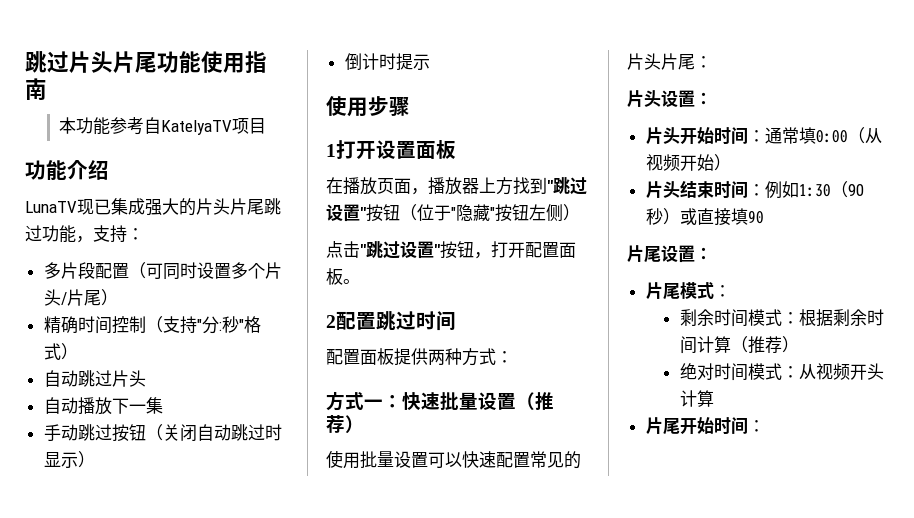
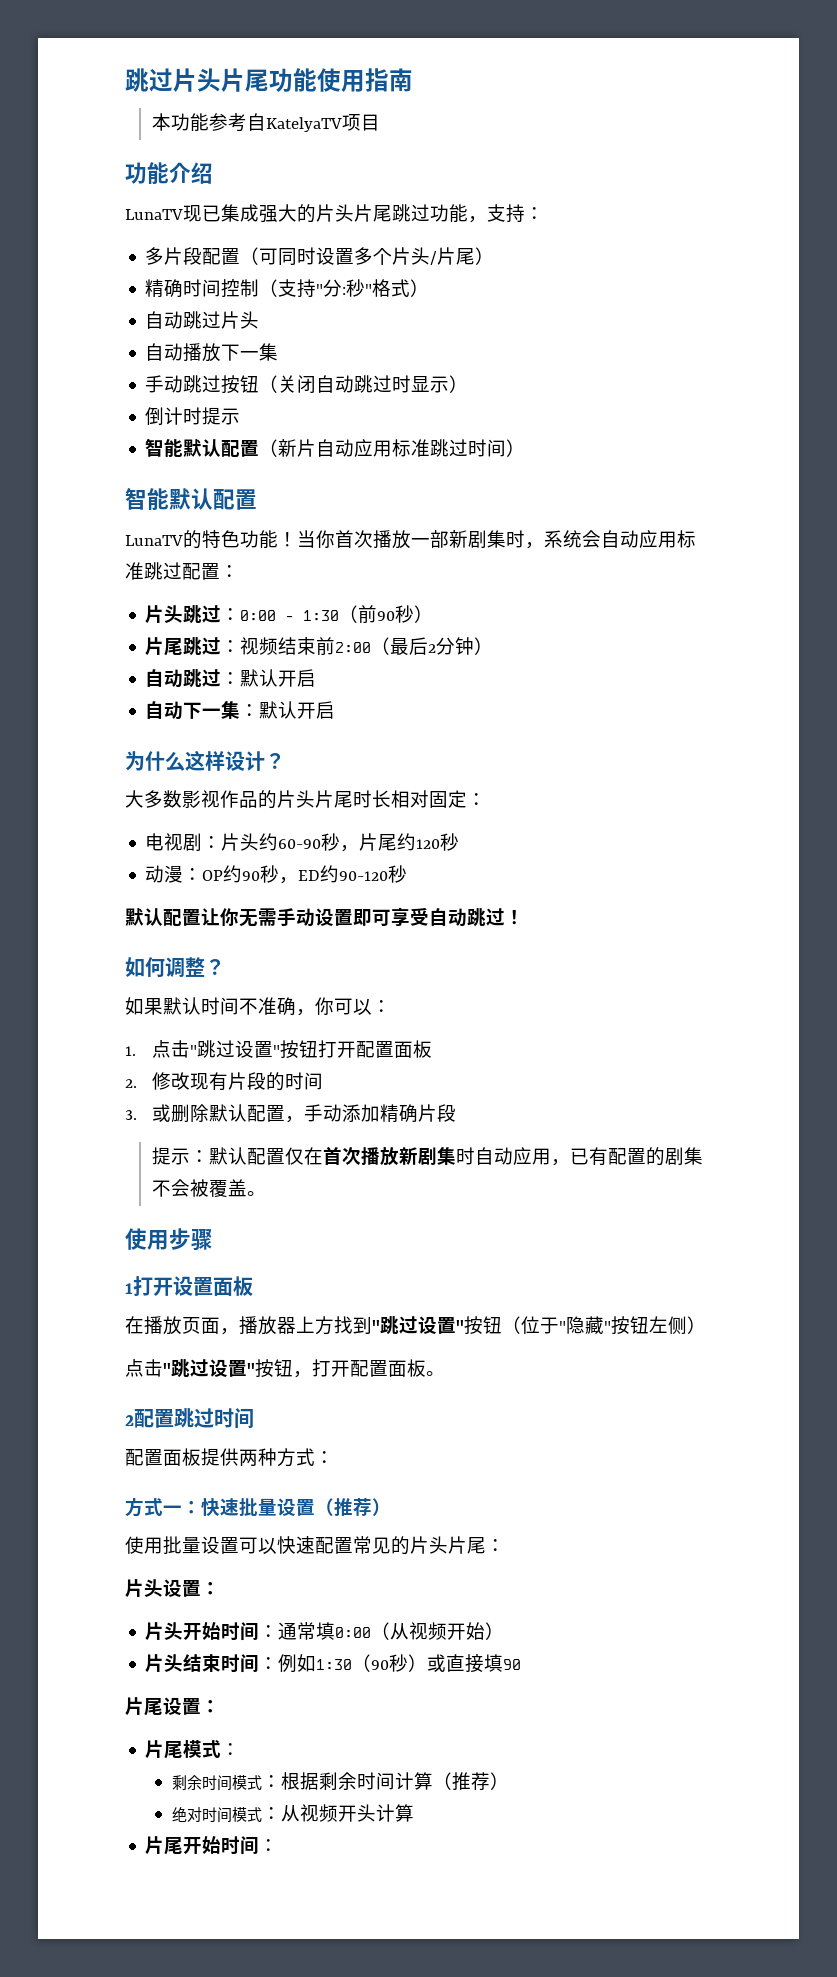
(430, 62) none -> [145,438,526,457] [125,488,257,510] [125,530,696,549] [125,562,239,580] [145,605,434,624] [145,637,494,656] [145,669,317,688] [145,701,336,720] [125,750,285,771] [125,790,486,809] [145,833,460,852] [145,865,408,884] [125,907,524,927] [125,957,225,978] [125,997,391,1016] [125,1040,432,1059] [125,1072,323,1091] [125,1104,456,1123] [151,1146,703,1166] [151,1179,266,1197] // 智能默认配置（新片自动应用标准跳过时间） // 智能默认配置 // LunaTV的特色功能！当你首次播放一部新剧集时，系统会自动应用标准跳过配置： // 片头跳过：0:00 - 1:30（前90秒） // 片尾跳过：视频结束前2:00（最后2分钟） // 自动跳过：默认开启 // 自动下一集：默认开启 // 为什么这样设计？ // 大多数影视作品的片头片尾时长相对固定： // 电视剧：片头约60-90秒，片尾约120秒 // 动漫：OP约90秒，ED约90-120秒 // 默认配置让你无需手动设置即可享受自动跳过！ // 如何调整？ // 如果默认时间不准确，你可以： // 1.点击"跳过设置"按钮打开配置面板 // 2.修改现有片段的时间 // 3.或删除默认配置，手动添加精确片段 // 提示：默认配置仅在首次播放新剧集时自动应用，已有配置的剧集不会被覆盖。

